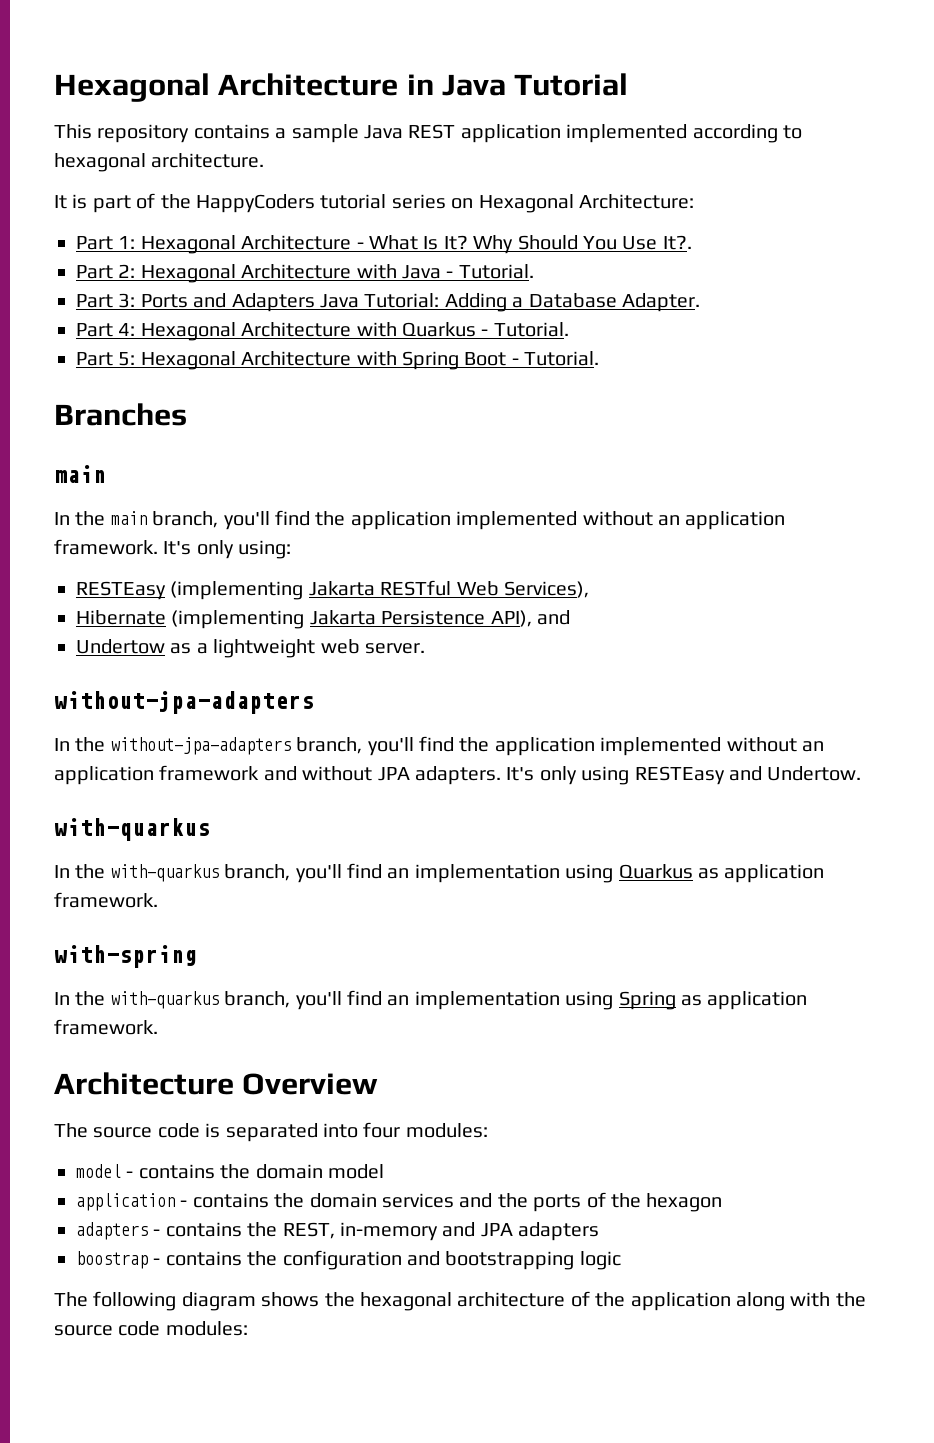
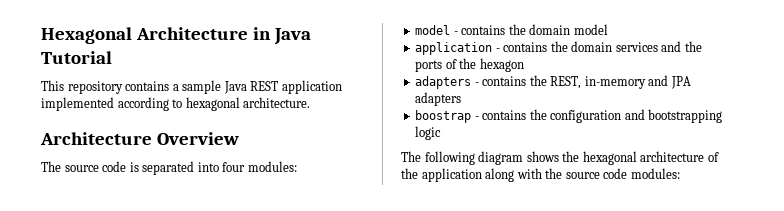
[54,193,694,213] [76,235,692,254] [76,264,534,283] [76,293,700,312] [76,322,569,341] [76,351,600,370] [54,403,187,426] [54,465,106,483] [54,510,786,530] [54,539,292,559] [76,580,589,600] [76,610,570,629] [76,639,425,658] [54,691,314,714] [54,736,824,756] [54,765,862,785] [54,818,210,841] [54,863,825,883] [54,892,158,908] [54,945,197,968] [54,990,808,1010] [54,1019,158,1035] // It is part of the HappyCoders tutorial series on Hexagonal Architecture: // Part 1: Hexagonal Architecture - What Is It? Why Should You Use It?. // Part 2: Hexagonal Architecture with Java - Tutorial. // Part 3: Ports and Adapters Java Tutorial: Adding a Database Adapter. // Part 4: Hexagonal Architecture with Quarkus - Tutorial. // Part 5: Hexagonal Architecture with Spring Boot - Tutorial. // Branches // main // In the main branch, you'll find the application implemented without an application framework. It's only using: // RESTEasy (implementing Jakarta RESTful Web Services), // Hibernate (implementing Jakarta Persistence API), and // Undertow as a lightweight web server. // without-jpa-adapters // In the without-jpa-adapters branch, you'll find the application implemented without an application framework and without JPA adapters. It's only using RESTEasy and Undertow. // with-quarkus // In the with-quarkus branch, you'll find an implementation using Quarkus as application framework. // with-spring // In the with-quarkus branch, you'll find an implementation using Spring as application framework. -> (311, 102) none

